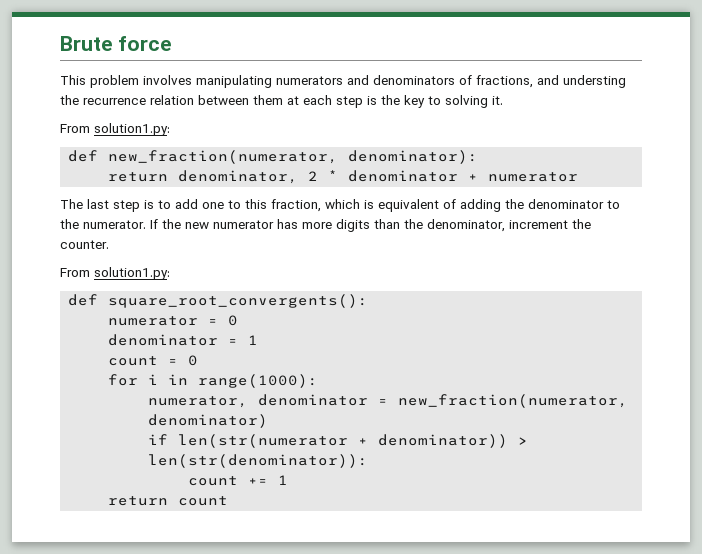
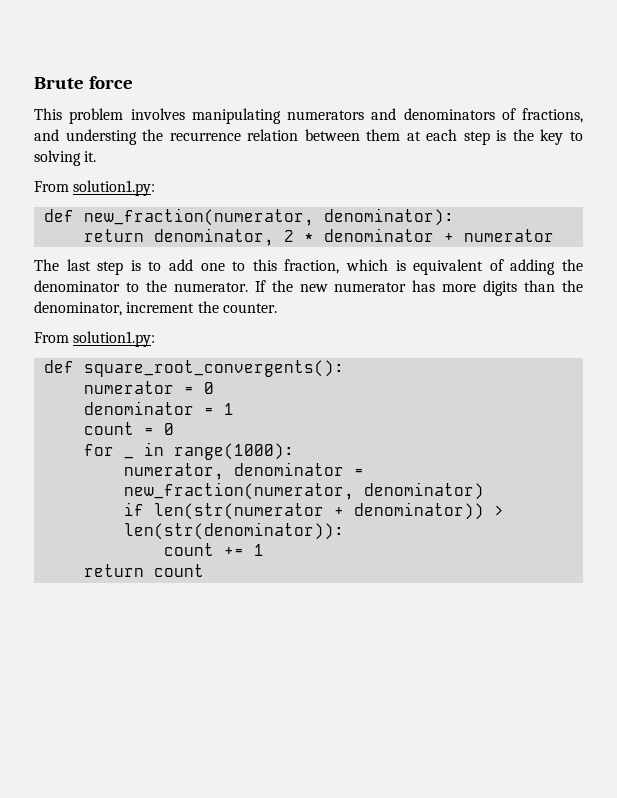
[148,374,159,385] i -> [123,456,134,459] _

